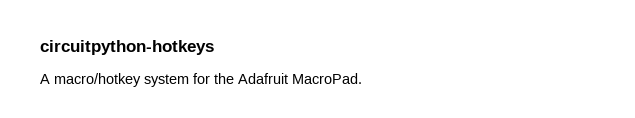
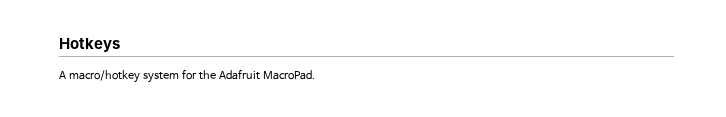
[40,40,214,55] circuitpython-hotkeys -> [59,38,120,52] Hotkeys

